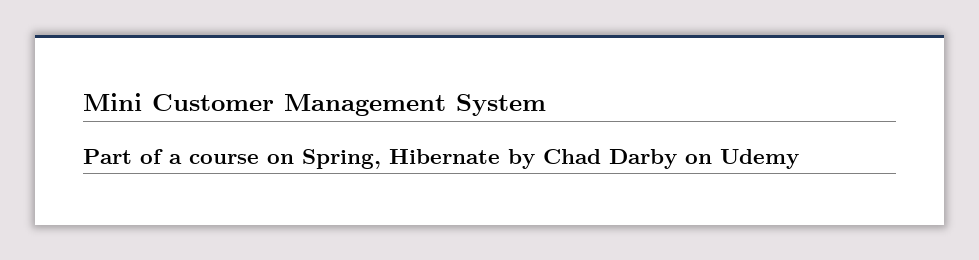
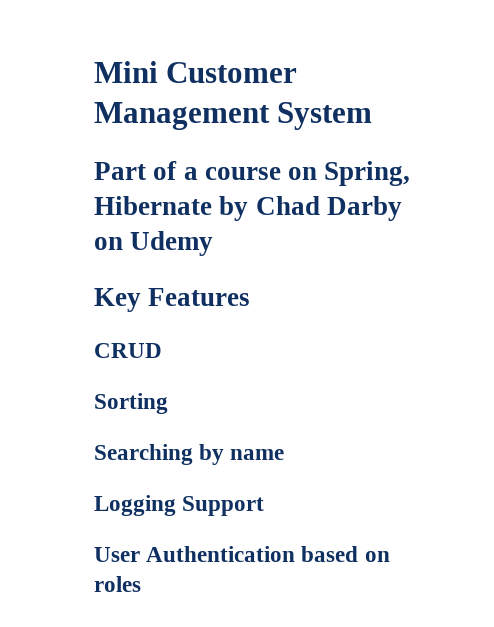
(799, 159) none -> [94,288,251,312] [94,343,162,358] [94,393,168,414] [94,444,285,465] [94,495,265,516] [94,546,390,562] [94,576,141,592] // Key Features // CRUD // Sorting // Searching by name // Logging Support // User Authentication based on roles

